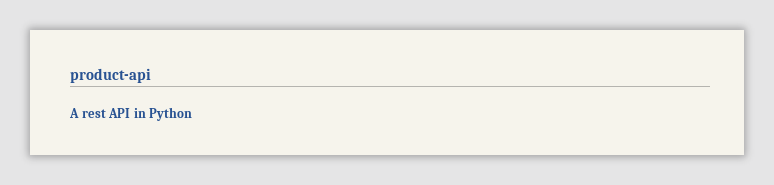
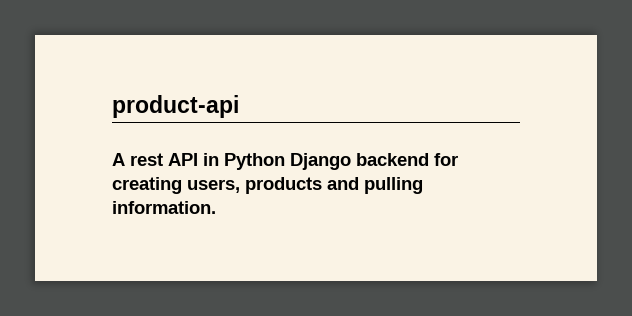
(193, 114) none -> [290,153,458,170] [112,177,423,194] [112,201,216,214] Django backend for creating users, products and pulling information.

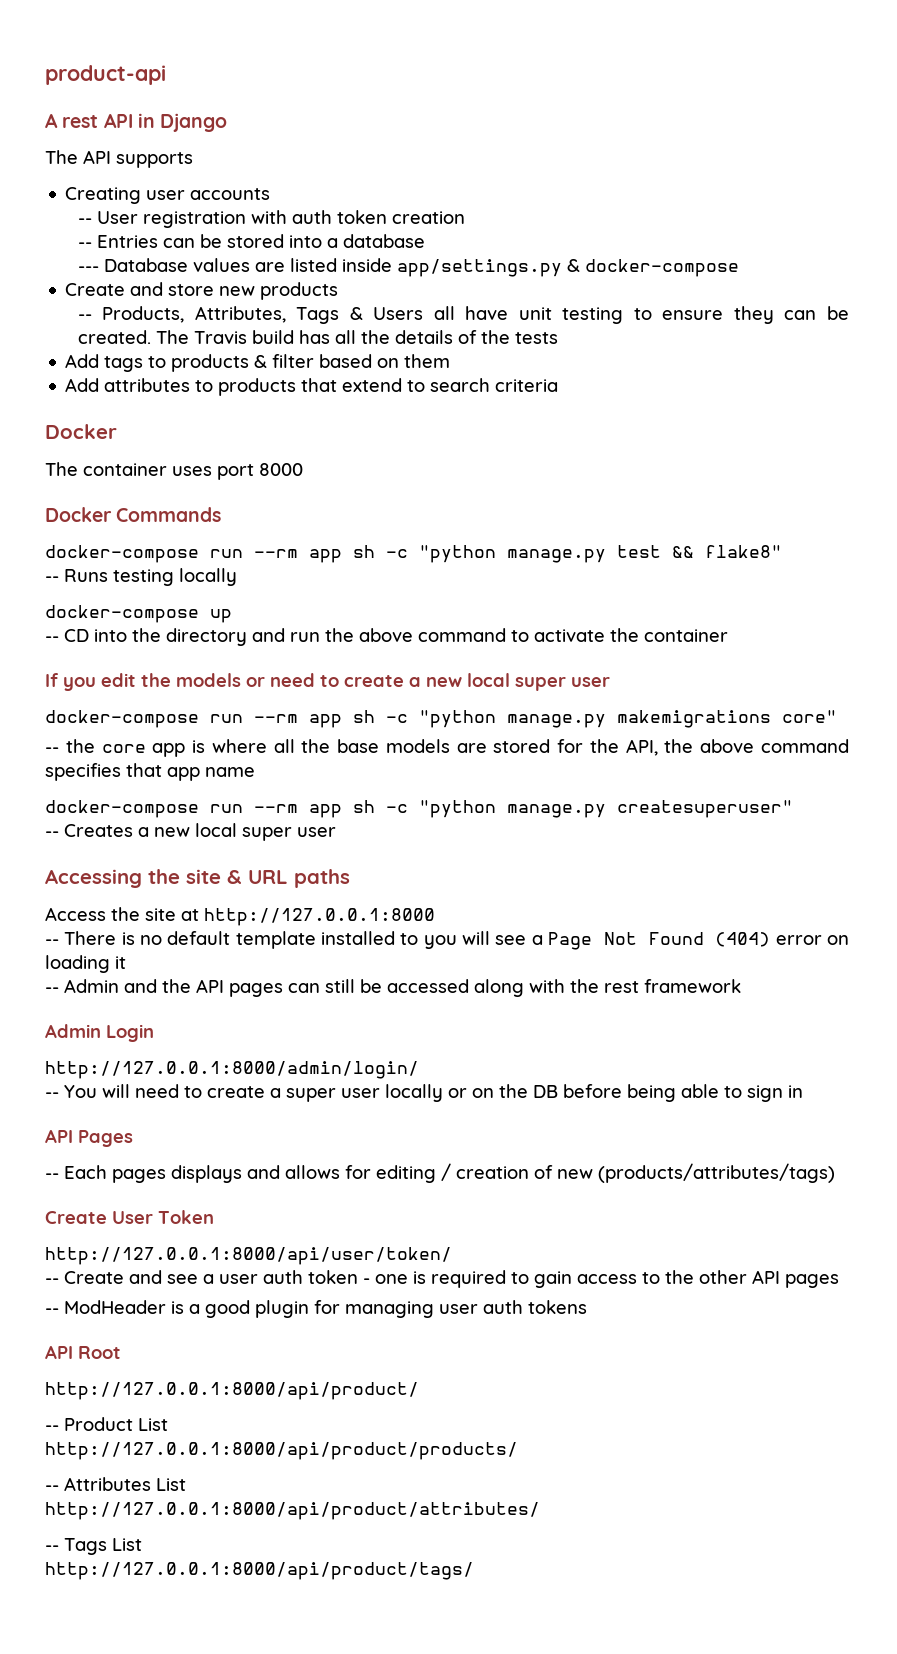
[224,153,285,170] Python -> (155, 120) none
[356,153,458,166] [112,177,423,194] [112,201,216,214] backend for creating users, products and pulling information. -> [45,150,193,168] [65,187,271,204] [77,210,465,228] [77,234,425,248] [77,258,739,277] [65,282,339,300] [77,306,849,324] [77,330,558,344] [65,354,451,372] [65,378,559,396] [45,424,117,439] [45,462,303,480] [45,507,222,522] [45,545,782,563] [45,568,237,586] [45,605,232,623] [45,628,728,646] [45,673,610,691] [45,710,837,728] [45,739,849,757] [45,763,255,781] [45,800,793,818] [45,823,336,841] [45,869,350,888] [45,907,435,926] [45,931,849,950] [45,955,126,973] [45,979,741,997] [45,1024,154,1042] [45,1061,419,1079] [45,1084,803,1102] [45,1129,133,1147] [45,1163,835,1183] [45,1210,214,1224] [45,1247,452,1265] [45,1270,839,1288] [45,1300,587,1318] [45,1345,121,1359] [45,1382,419,1400] [45,1417,168,1431] [45,1442,518,1460] [45,1477,186,1491] [45,1502,540,1520] [45,1538,142,1555] [45,1562,474,1580] // The API supports // Creating user accounts // -- User registration with auth token creation // -- Entries can be stored into a database // --- Database values are listed inside app/settings.py & docker-compose // Create and store new products // -- Products, Attributes, Tags & Users all have unit testing to ensure they can be created. The Travis build has all the details of the tests // Add tags to products & filter based on them // Add attributes to products that extend to search criteria // Docker // The container uses port 8000 // Docker Commands // docker-compose run --rm app sh -c "python manage.py test && flake8" // -- Runs testing locally // docker-compose up // -- CD into the directory and run the above command to activate the container // If you edit the models or need to create a new local super user // docker-compose run --rm app sh -c "python manage.py makemigrations core" // -- the core app is where all the base models are stored for the API, the above command specifies that app name // docker-compose run --rm app sh -c "python manage.py createsuperuser" // -- Creates a new local super user // Accessing the site & URL paths // Access the site at http://127.0.0.1:8000 // -- There is no default template installed to you will see a Page Not Found (404) error on loading it // -- Admin and the API pages can still be accessed along with the rest framework // Admin Login // http://127.0.0.1:8000/admin/login/ // -- You will need to create a super user locally or on the DB before being able to sign in // API Pages // -- Each pages displays and allows for editing / creation of new (products/attributes/tags) // Create User Token // http://127.0.0.1:8000/api/user/token/ // -- Create and see a user auth token - one is required to gain access to the other API pages // -- ModHeader is a good plugin for managing user auth tokens // API Root // http://127.0.0.1:8000/api/product/ // -- Product List // http://127.0.0.1:8000/api/product/products/ // -- Attributes List // http://127.0.0.1:8000/api/product/attributes/ // -- Tags List // http://127.0.0.1:8000/api/product/tags/

